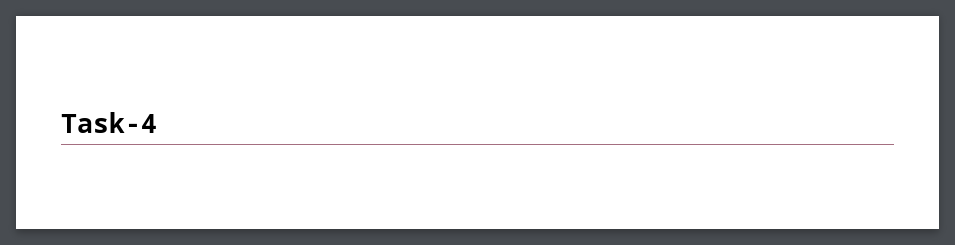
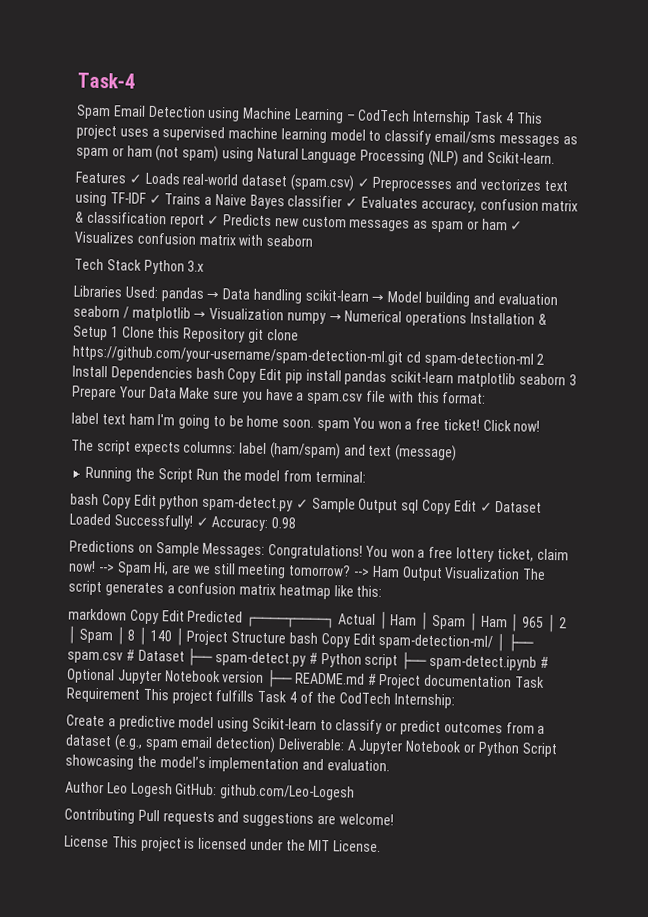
(157, 122) none -> [76,104,543,126] [76,124,578,148] [76,144,555,167] [75,171,568,193] [75,191,579,213] [75,211,524,233] [74,231,314,247] [74,258,205,275] [73,285,558,307] [73,305,547,327] [73,325,299,343] [72,345,545,368] [72,365,577,388] [71,385,487,405] [71,412,541,432] [71,439,458,462] [85,466,366,483] [70,493,543,515] [69,513,297,532] [69,540,569,563] [68,560,547,582] [68,580,383,600] [68,608,567,633] [67,625,534,652] [67,647,549,671] [67,668,546,689] [66,687,456,709] [66,714,546,736] [65,734,558,758] [65,754,390,773] [65,781,356,801] [64,808,394,827] [64,835,382,853] // Spam Email Detection using Machine Learning – CodTech Internship Task 4 This project uses a supervised machine learning model to classify email/sms messages as spam or ham (not spam) using Natural Language Processing (NLP) and Scikit-learn. // Features ✓ Loads real-world dataset (spam.csv) ✓ Preprocesses and vectorizes text using TF-IDF ✓ Trains a Naive Bayes classifier ✓ Evaluates accuracy, confusion matrix & classification report ✓ Predicts new custom messages as spam or ham ✓ Visualizes confusion matrix with seaborn // Tech Stack Python 3.x // Libraries Used: pandas → Data handling scikit-learn → Model building and evaluation seaborn / matplotlib → Visualization numpy → Numerical operations Installation & Setup 1 Clone this Repository git clone https://github.com/your-username/spam-detection-ml.git cd spam-detection-ml 2 Install Dependencies bash Copy Edit pip install pandas scikit-learn matplotlib seaborn 3 Prepare Your Data Make sure you have a spam.csv file with this format: // label text ham I'm going to be home soon. spam You won a free ticket! Click now! // The script expects columns: label (ham/spam) and text (message) // Running the Script Run the model from terminal: // bash Copy Edit python spam-detect.py ✓ Sample Output sql Copy Edit ✓ Dataset Loaded Successfully! ✓ Accuracy: 0.98 // Predictions on Sample Messages: Congratulations! You won a free lottery ticket, claim now! --> Spam Hi, are we still meeting tomorrow? --> Ham Output Visualization The script generates a confusion matrix heatmap like this: // markdown Copy Edit Predicted ┌────┬────┐ Actual │ Ham │ Spam │ Ham │ 965 │ 2 │ Spam │ 8 │ 140 │ Project Structure bash Copy Edit spam-detection-ml/ │ ├── spam.csv # Dataset ├── spam-detect.py # Python script ├── spam-detect.ipynb # Optional Jupyter Notebook version ├── README.md # Project documentation Task Requirement This project fulfills Task 4 of the CodTech Internship: // Create a predictive model using Scikit-learn to classify or predict outcomes from a dataset (e.g., spam email detection) Deliverable: A Jupyter Notebook or Python Script showcasing the model’s implementation and evaluation. // Author Leo Logesh GitHub: github.com/Leo-Logesh // Contributing Pull requests and suggestions are welcome! // License This project is licensed under the MIT License.

